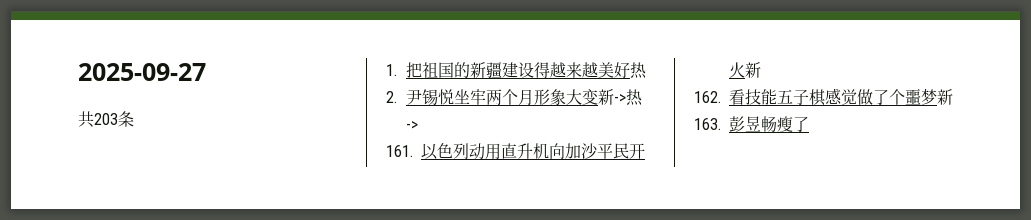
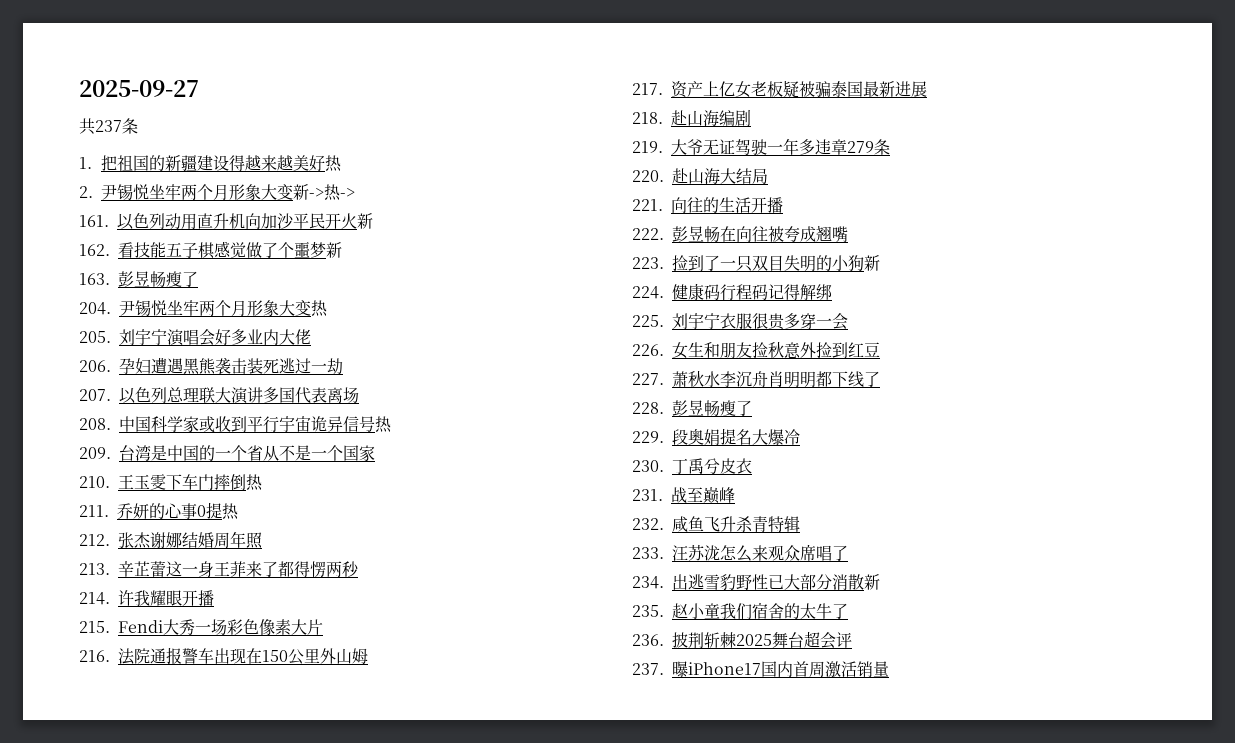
[94,113,118,125] 203 -> [95,120,122,132] 237
(809, 124) none -> [79,300,328,317] [79,329,311,346] [79,357,343,375] [79,387,359,404] [79,416,392,433] [79,445,375,462] [79,474,263,491] [79,502,239,520] [79,531,263,549] [79,561,359,577] [79,590,214,606] [79,619,323,636] [79,647,368,665] [632,80,927,98] [632,109,751,127] [632,138,890,155] [632,168,768,185] [632,197,783,213] [632,225,848,242] [632,255,880,272] [632,283,832,301] [632,313,848,330] [632,341,880,359] [632,370,880,388] [632,400,752,416] [632,428,800,446] [632,458,752,474] [632,487,735,504] [632,516,800,533] [632,544,848,562] [632,574,880,590] [632,602,848,620] [632,631,852,649] [632,661,889,678] // 204.尹锡悦坐牢两个月形象大变热 // 205.刘宇宁演唱会好多业内大佬 // 206.孕妇遭遇黑熊袭击装死逃过一劫 // 207.以色列总理联大演讲多国代表离场 // 208.中国科学家或收到平行宇宙诡异信号热 // 209.台湾是中国的一个省从不是一个国家 // 210.王玉雯下车门摔倒热 // 211.乔妍的心事0提热 // 212.张杰谢娜结婚周年照 // 213.辛芷蕾这一身王菲来了都得愣两秒 // 214.许我耀眼开播 // 215. Fendi大秀一场彩色像素大片 // 216.法院通报警车出现在150公里外山姆 // 217.资产上亿女老板疑被骗泰国最新进展 // 218.赴山海编剧 // 219.大爷无证驾驶一年多违章279条 // 220.赴山海大结局 // 221.向往的生活开播 // 222.彭昱畅在向往被夸成翘嘴 // 223.捡到了一只双目失明的小狗新 // 224.健康码行程码记得解绑 // 225.刘宇宁衣服很贵多穿一会 // 226.女生和朋友捡秋意外捡到红豆 // 227.萧秋水李沉舟肖明明都下线了 // 228.彭昱畅瘦了 // 229.段奥娟提名大爆冷 // 230.丁禹兮皮衣 // 231.战至巅峰 // 232.咸鱼飞升杀青特辑 // 233.汪苏泷怎么来观众席唱了 // 234.出逃雪豹野性已大部分消散新 // 235.赵小童我们宿舍的太牛了 // 236.披荆斩棘2025舞台超会评 // 237.曝iPhone17国内首周激活销量

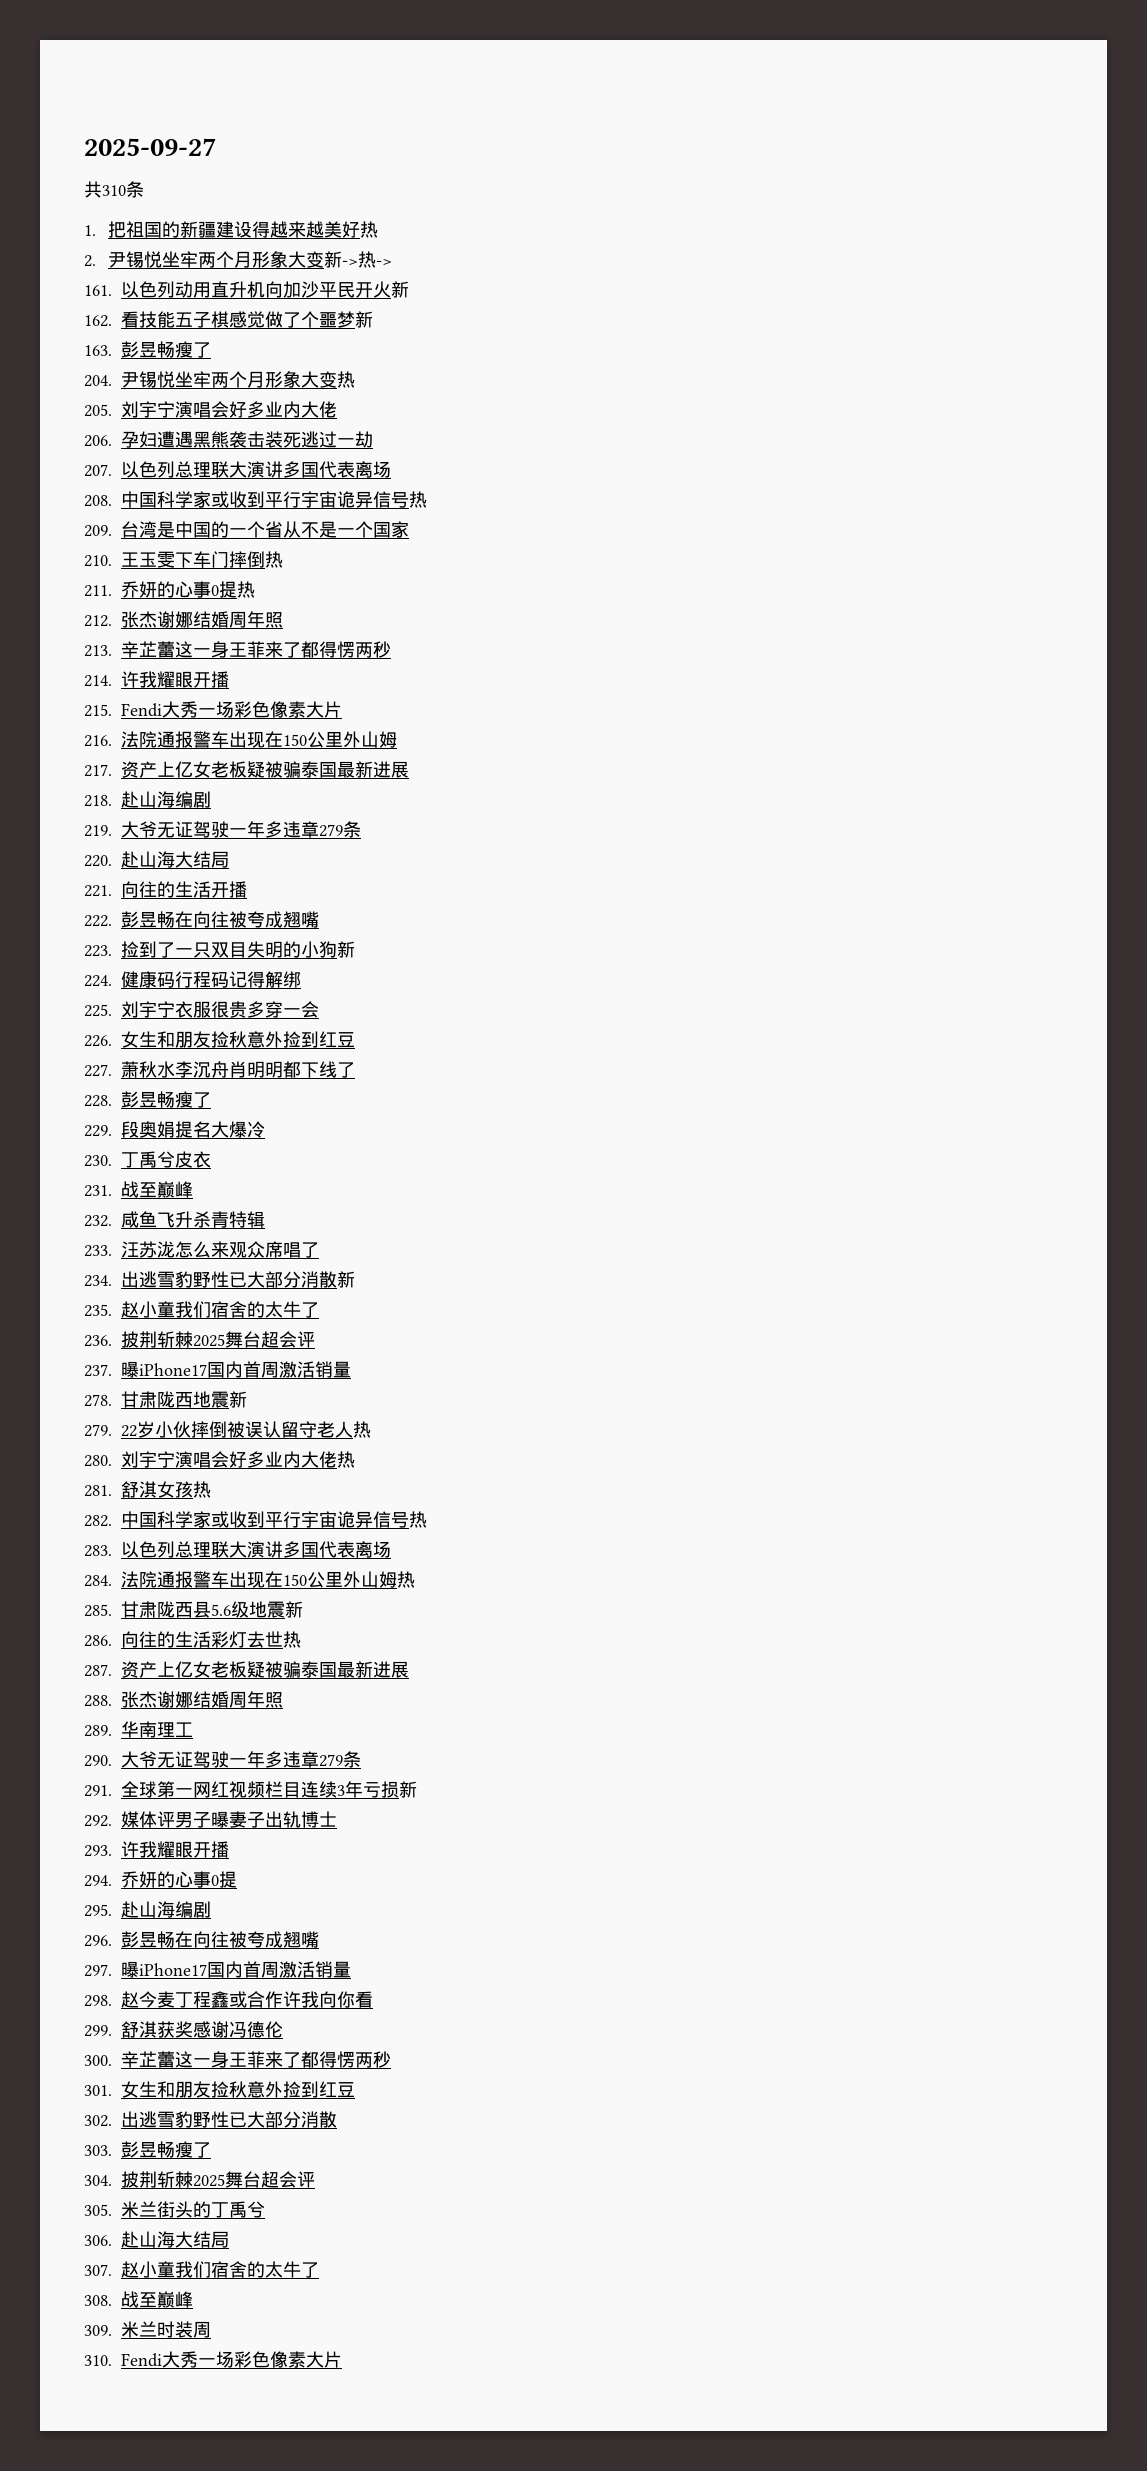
[95,120,122,132] 237 -> [102,185,126,196] 310
(889, 669) none -> [84,1391,247,1408] [84,1421,371,1438] [84,1451,355,1468] [84,1481,211,1498] [84,1511,427,1528] [84,1541,391,1558] [84,1571,415,1588] [84,1601,303,1618] [84,1631,301,1648] [84,1661,409,1678] [84,1691,283,1708] [84,1721,193,1738] [84,1751,361,1768] [84,1781,417,1798] [84,1811,337,1828] [84,1841,229,1858] [84,1871,237,1888] [84,1901,211,1918] [84,1931,319,1948] [84,1961,351,1978] [84,1991,373,2008] [84,2021,283,2038] [84,2051,391,2068] [84,2081,355,2098] [84,2111,337,2128] [84,2141,211,2158] [84,2171,315,2188] [84,2201,265,2218] [84,2231,229,2248] [84,2261,319,2278] [84,2291,193,2308] [84,2321,211,2338] [84,2351,342,2368] // 278.甘肃陇西地震新 // 279. 22岁小伙摔倒被误认留守老人热 // 280.刘宇宁演唱会好多业内大佬热 // 281.舒淇女孩热 // 282.中国科学家或收到平行宇宙诡异信号热 // 283.以色列总理联大演讲多国代表离场 // 284.法院通报警车出现在150公里外山姆热 // 285.甘肃陇西县5.6级地震新 // 286.向往的生活彩灯去世热 // 287.资产上亿女老板疑被骗泰国最新进展 // 288.张杰谢娜结婚周年照 // 289.华南理工 // 290.大爷无证驾驶一年多违章279条 // 291.全球第一网红视频栏目连续3年亏损新 // 292.媒体评男子曝妻子出轨博士 // 293.许我耀眼开播 // 294.乔妍的心事0提 // 295.赴山海编剧 // 296.彭昱畅在向往被夸成翘嘴 // 297.曝iPhone17国内首周激活销量 // 298.赵今麦丁程鑫或合作许我向你看 // 299.舒淇获奖感谢冯德伦 // 300.辛芷蕾这一身王菲来了都得愣两秒 // 301.女生和朋友捡秋意外捡到红豆 // 302.出逃雪豹野性已大部分消散 // 303.彭昱畅瘦了 // 304.披荆斩棘2025舞台超会评 // 305.米兰街头的丁禹兮 // 306.赴山海大结局 // 307.赵小童我们宿舍的太牛了 // 308.战至巅峰 // 309.米兰时装周 // 310. Fendi大秀一场彩色像素大片

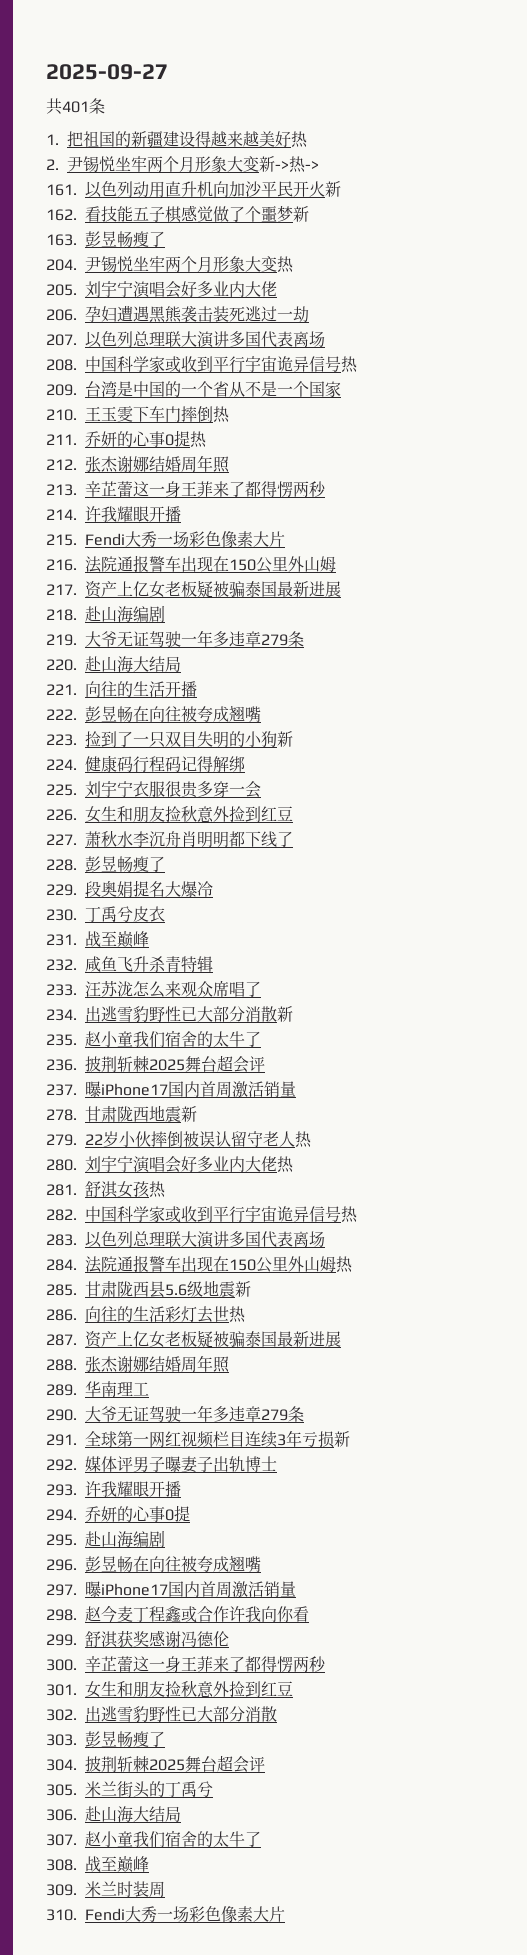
[102,185,126,196] 310 -> [62,101,89,113] 401

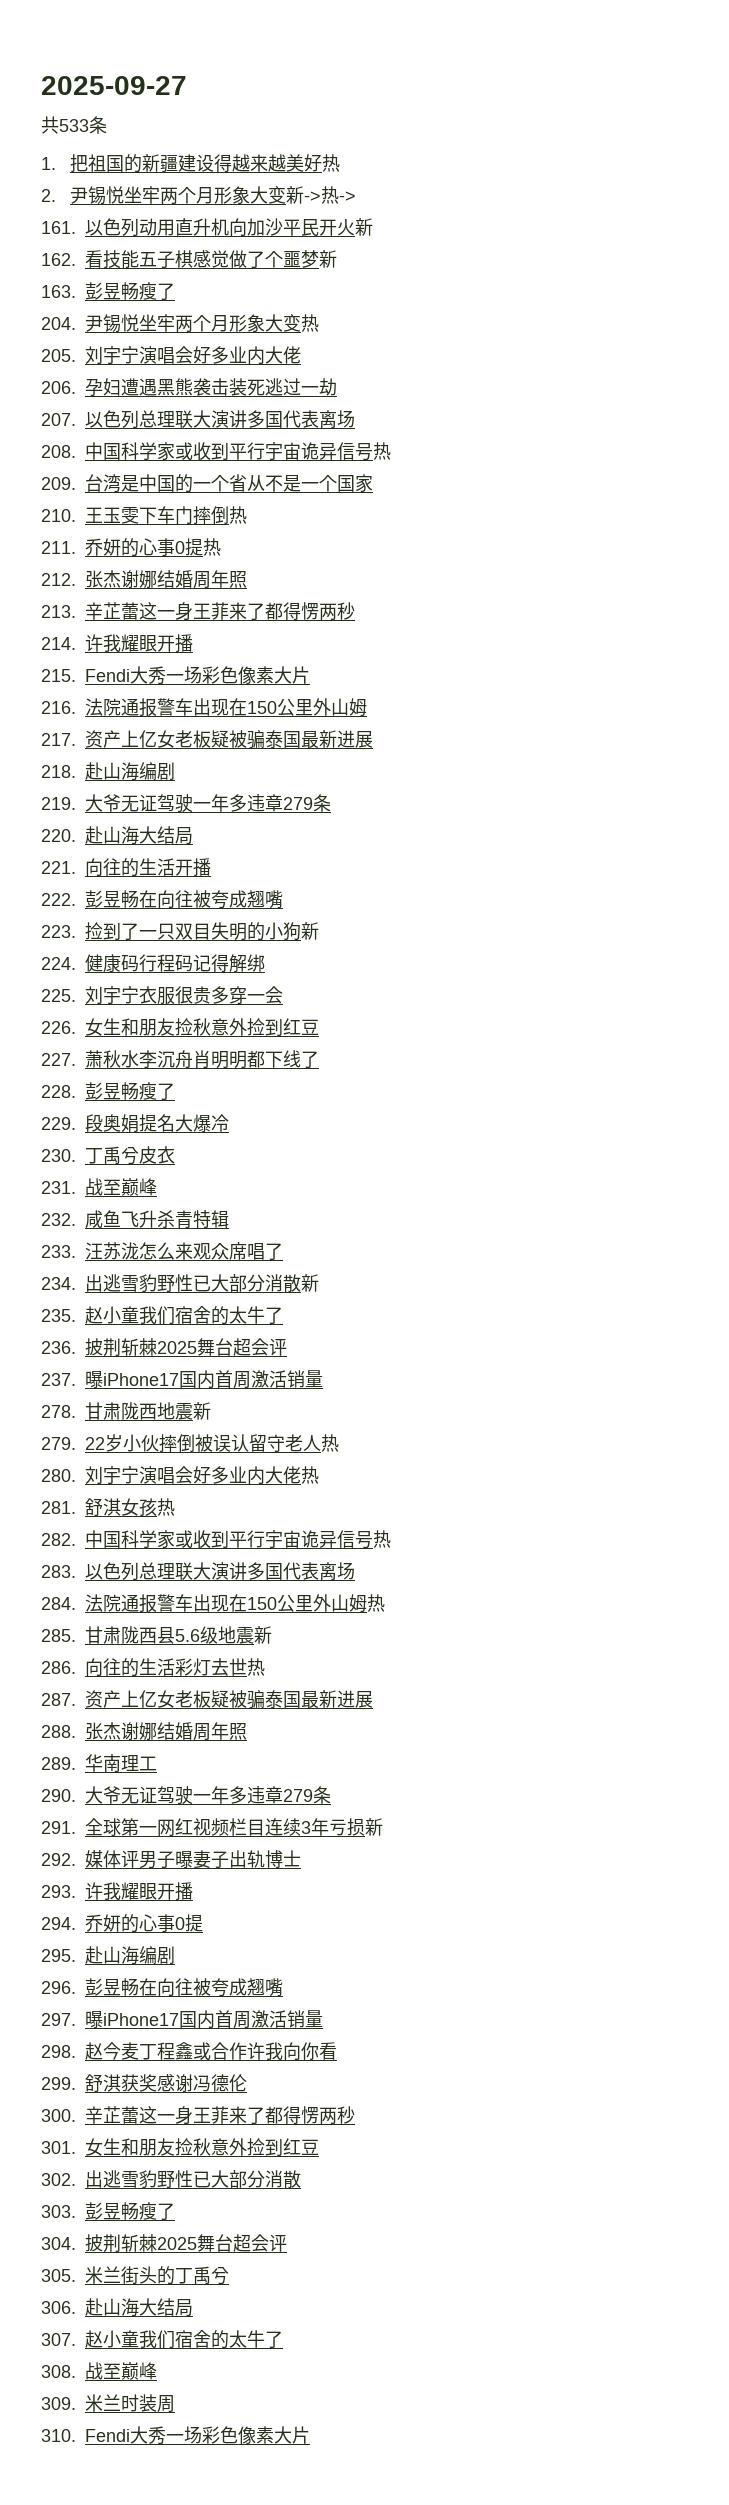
[62,101,89,113] 401 -> [59,119,89,132] 533

